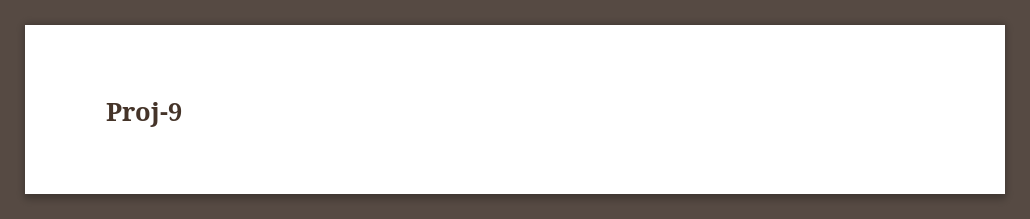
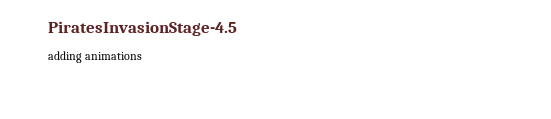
[106,102,182,127] Proj-9 -> [48,21,237,36] [48,51,143,63] PiratesInvasionStage-4.5 // adding animations

